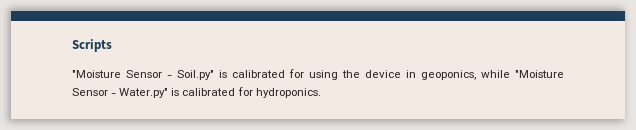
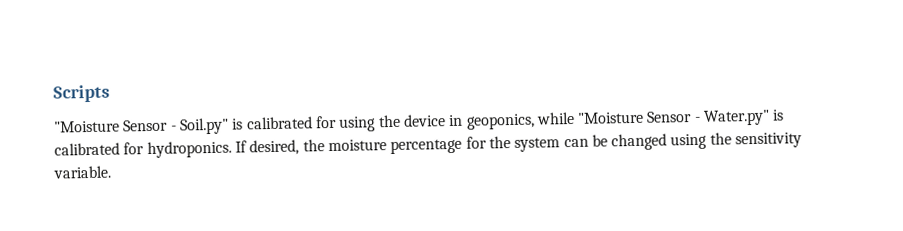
(321, 93) none -> [234,132,803,156] [53,165,111,179] If desired, the moisture percentage for the system can be changed using the sensitivity variable.

